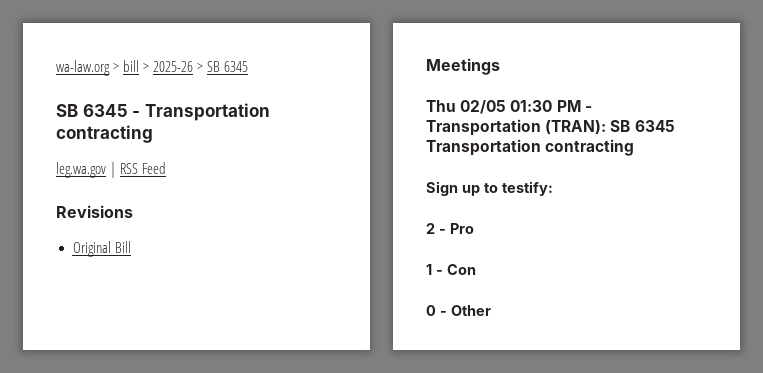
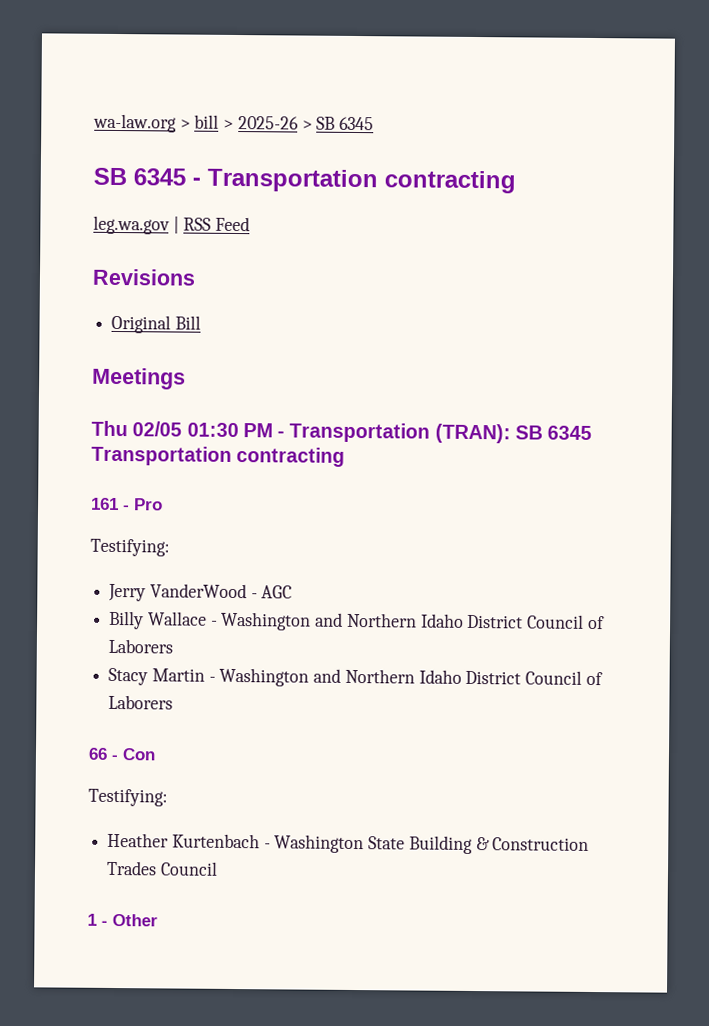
[426,181,553,196] [426,223,474,234] [426,264,476,275] [426,305,436,316] Sign up to testify: // 2 - Pro // 1 - Con // 0 -> [91,497,163,511] [90,538,170,557] [108,583,293,602] [109,610,605,631] [108,638,174,654] [108,667,603,687] [108,694,174,710] [88,747,156,761] [88,788,168,807] [107,832,590,854] [106,860,218,876] [87,913,97,926] 161 - Pro // Testifying: // Jerry VanderWood - AGC // Billy Wallace - Washington and Northern Idaho District Council of Laborers // Stacy Martin - Washington and Northern Idaho District Council of Laborers // 66 - Con // Testifying: // Heather Kurtenbach - Washington State Building & Construction Trades Council // 1

